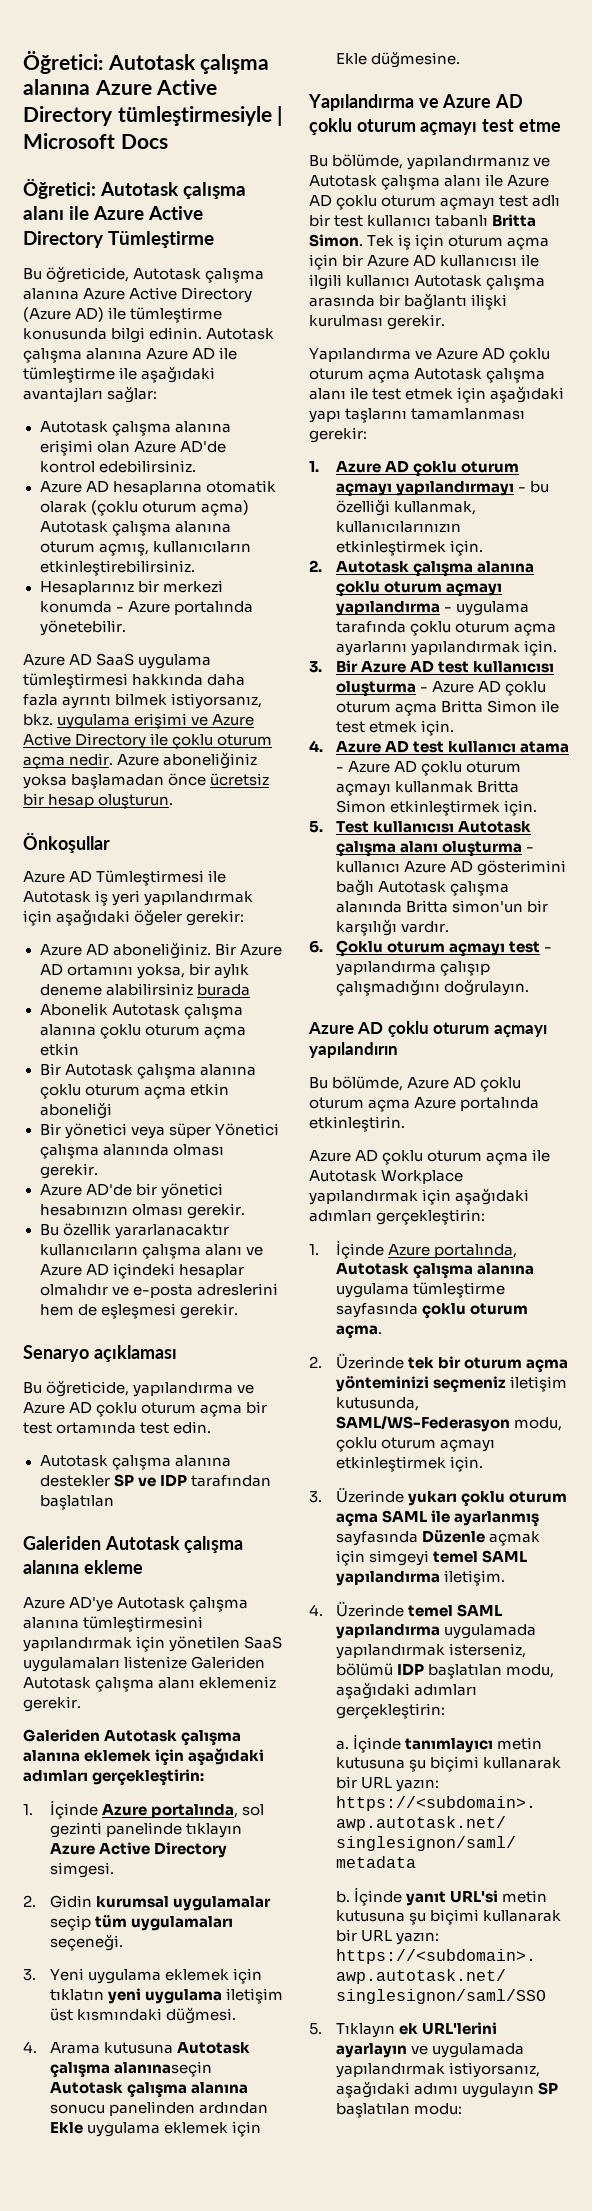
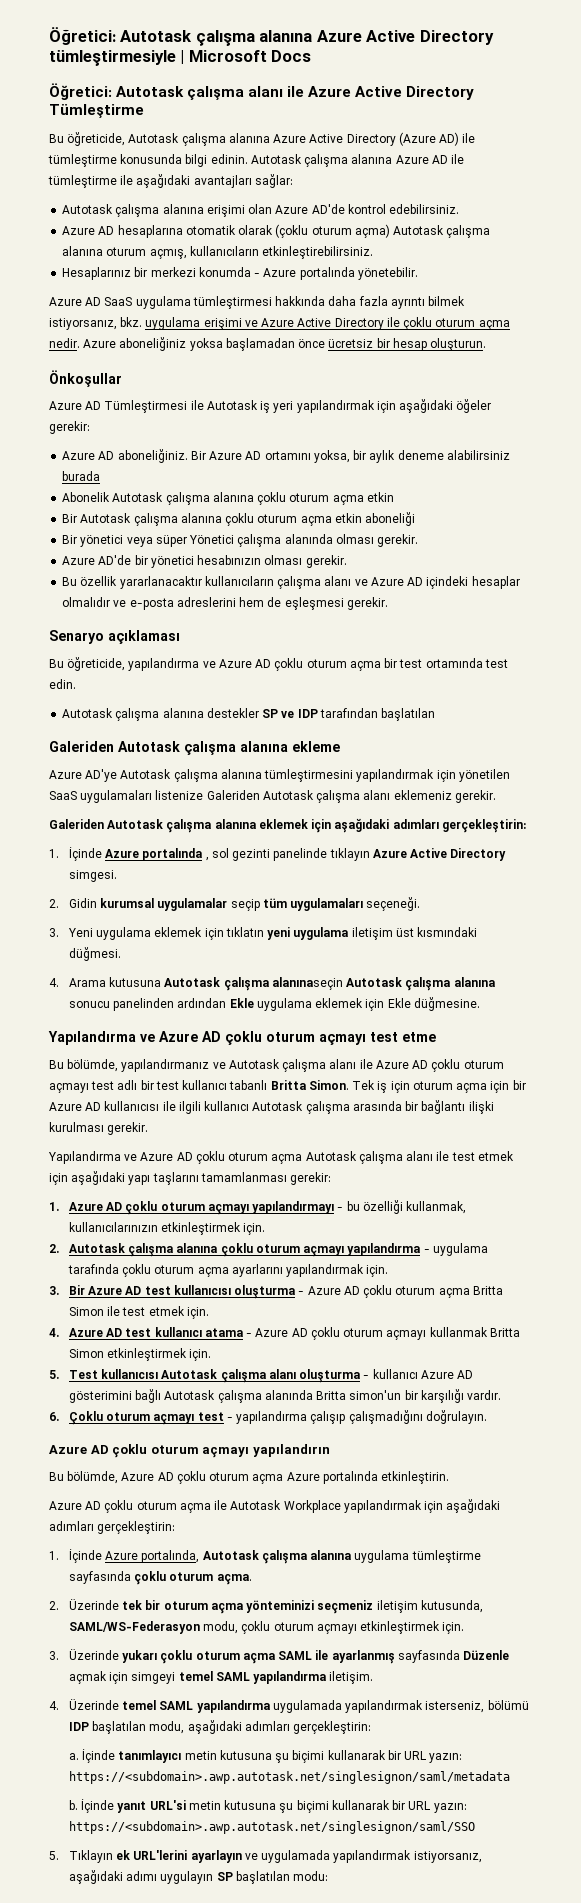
[150,1804,238,1818] portalında, -> [142,848,209,861] portalında ,

